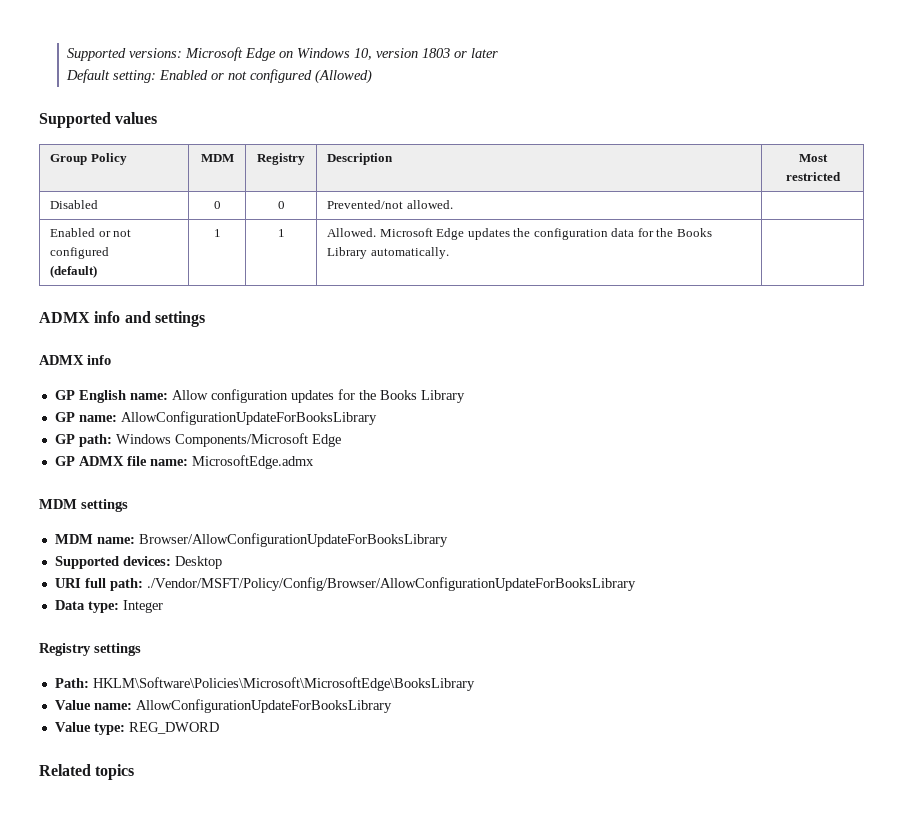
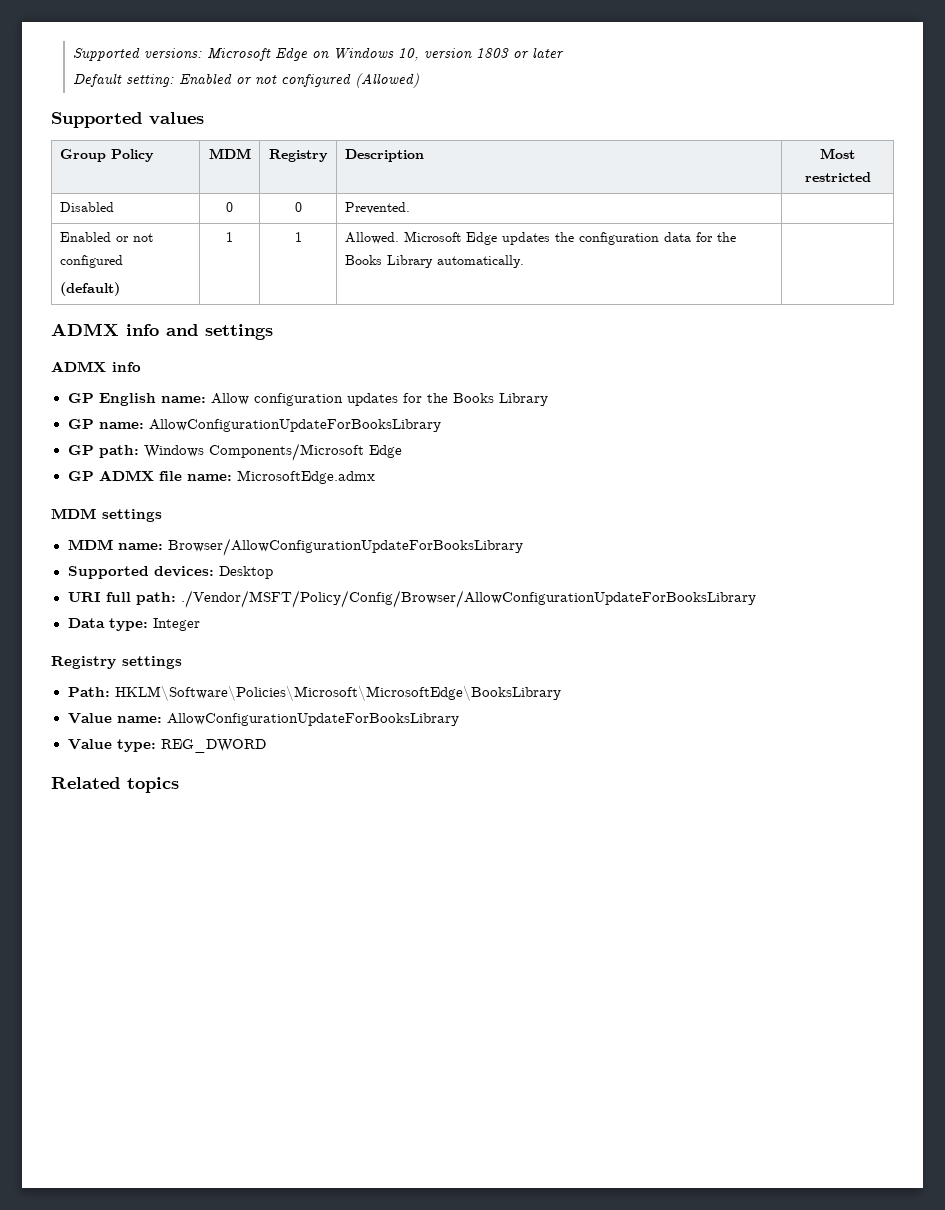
[327,200,453,209] Prevented/not allowed. -> [344,202,410,214] Prevented.

